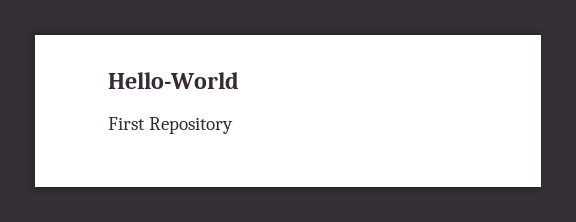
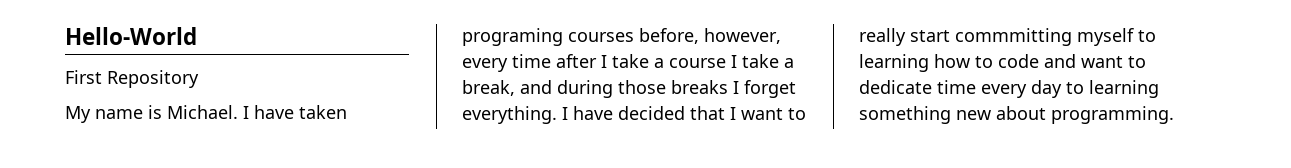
(234, 125) none -> [65,105,347,123] [462,28,781,46] [462,54,794,72] [462,80,796,98] [462,106,806,124] [859,28,1156,46] [859,54,1146,72] [859,80,1159,98] [859,106,1174,124] // My name is Michael. I have taken programing courses before, however, every time after I take a course I take a break, and during those breaks I forget everything. I have decided that I want to really start commmitting myself to learning how to code and want to dedicate time every day to learning something new about programming.

